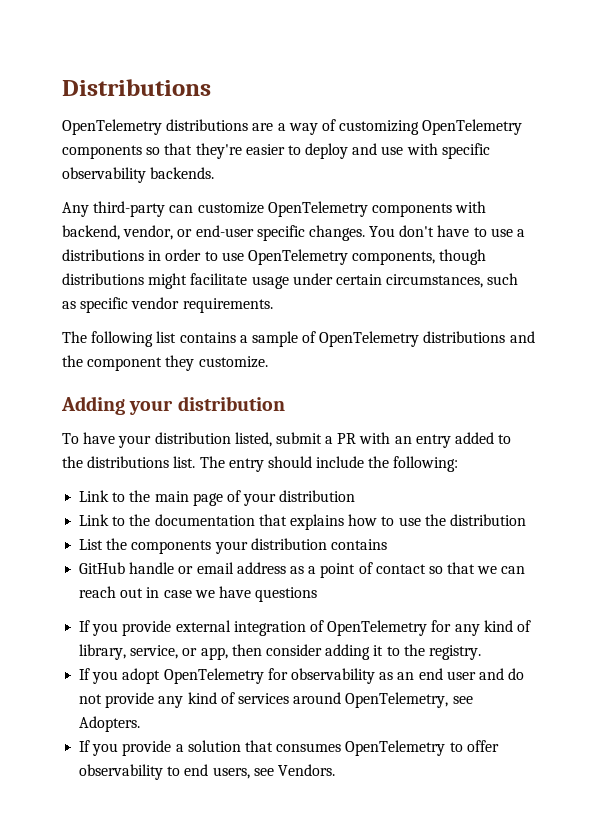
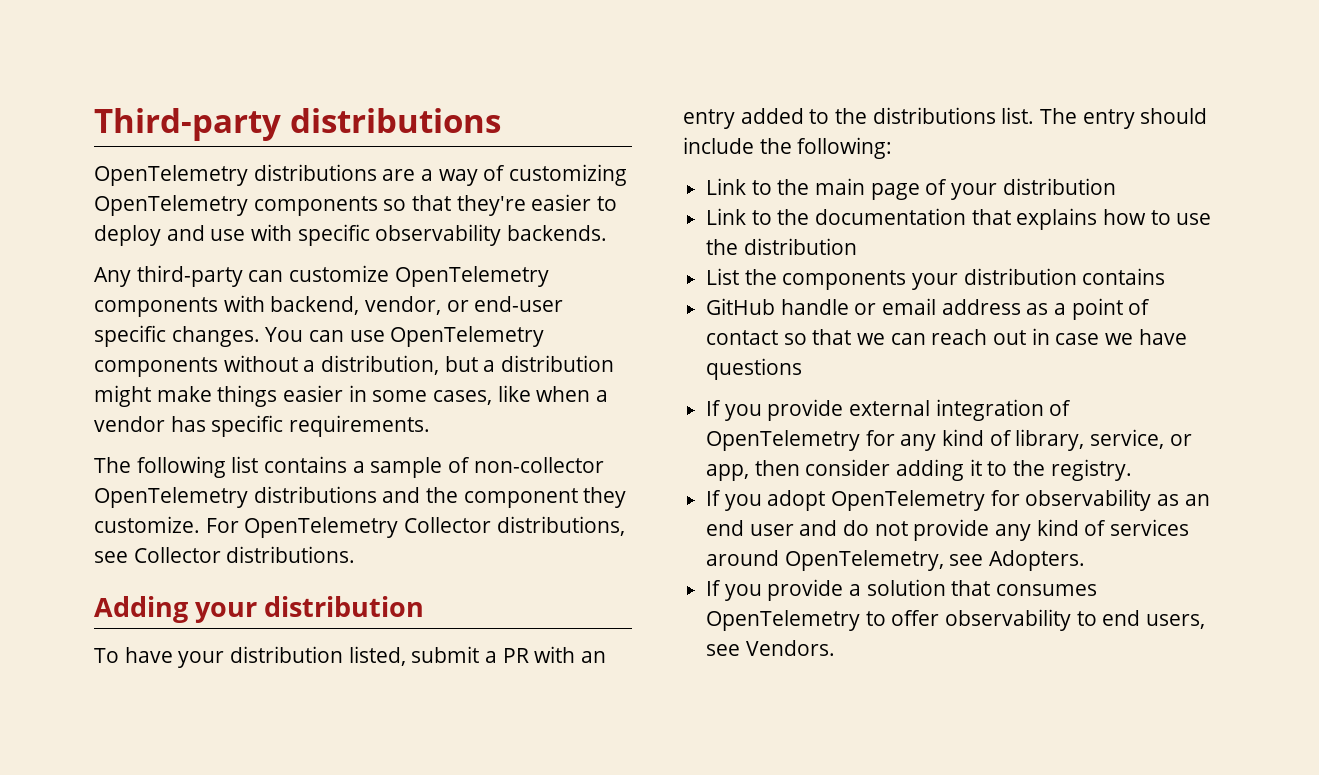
[62,79,211,96] Distributions -> [94,108,501,141] Third-party distributions
[399,225,526,237] [62,249,487,265] [62,273,519,289] [62,297,180,313] don't have to use a distributions in order to use OpenTelemetry components, though distributions might facilitate usage under certain circumstances, such as specific vendor -> [308,326,545,347] [94,355,615,377] [94,385,609,407] [94,415,284,437] can use OpenTelemetry components without a distribution, but a distribution might make things easier in some cases, like when a vendor has specific
(317, 337) none -> [473,457,604,473] non-collector
(268, 362) none -> [205,516,625,538] [94,546,356,563] For OpenTelemetry Collector distributions, see Collector distributions.

